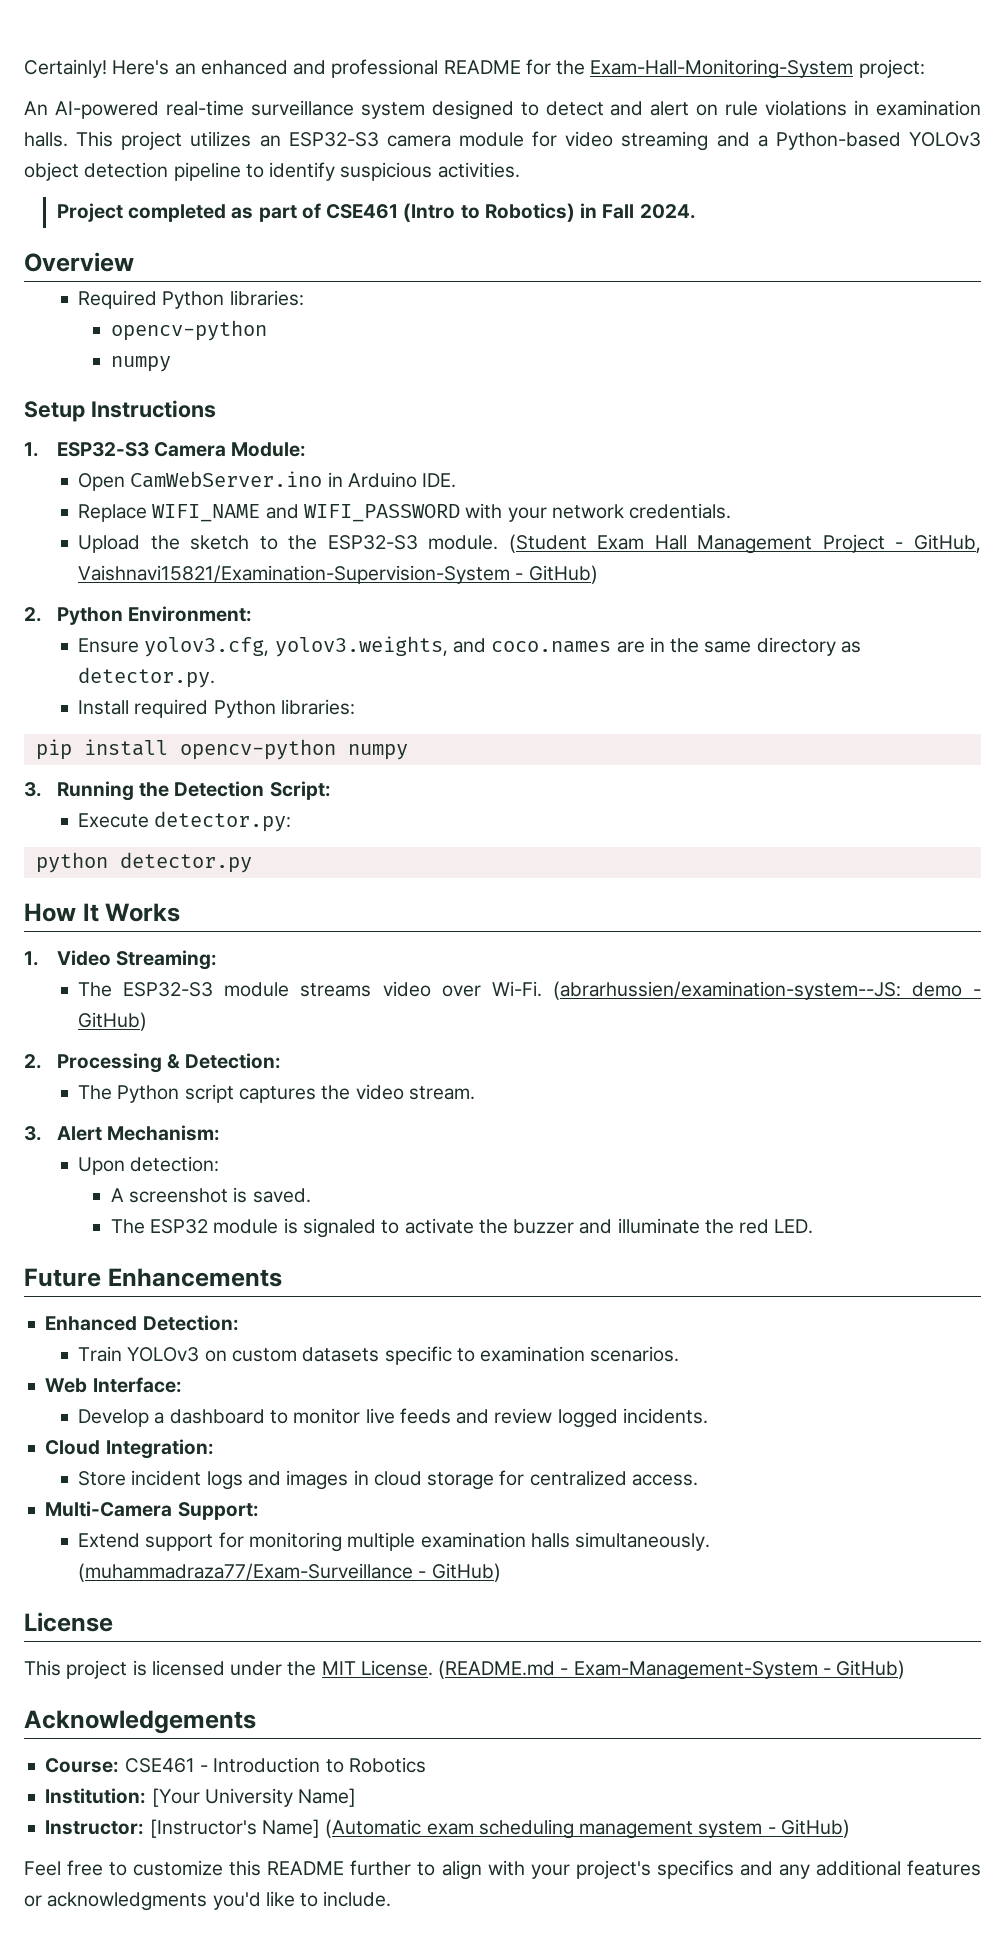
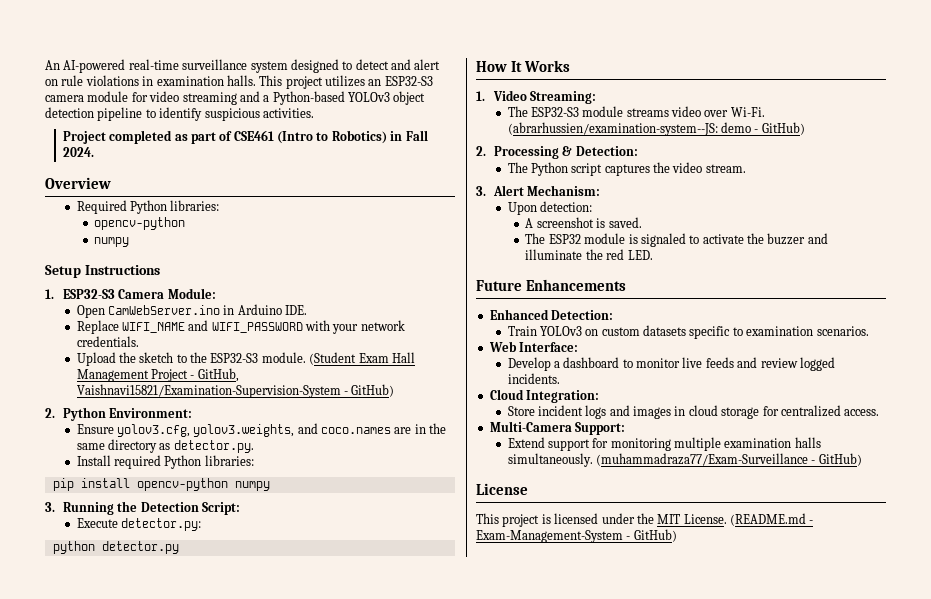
[24,59,925,79] Certainly! Here's an enhanced and professional README for the Exam-Hall-Monitoring-System project: // -> (45, 65) none
[24,1710,256,1734] [45,1757,426,1773] [45,1788,357,1807] [45,1819,850,1839] [24,1860,981,1880] [24,1891,392,1911] // Acknowledgements // Course: CSE461 - Introduction to Robotics // Institution: [Your University Name] // Instructor: [Instructor's Name] (Automatic exam scheduling management system - GitHub) // Feel free to customize this README further to align with your project's specifics and any additional features or acknowledgments you'd like to include. -> (677, 535) none

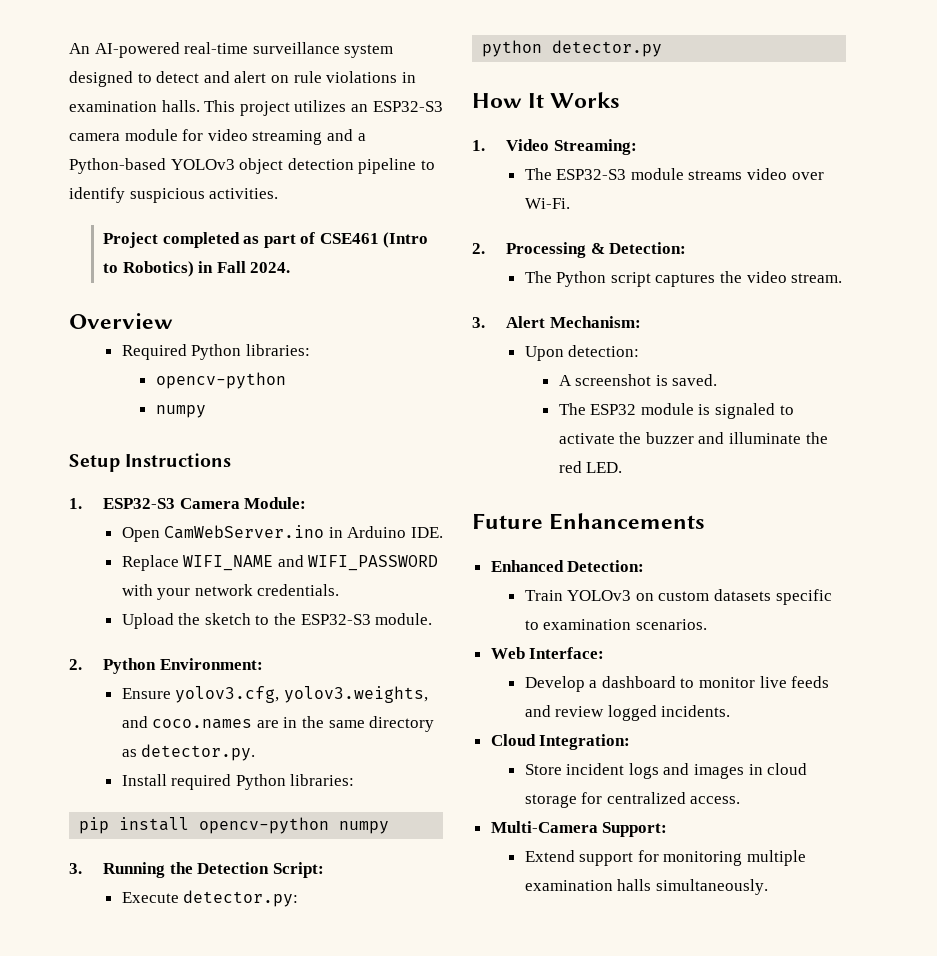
[309,352,415,365] [76,368,239,382] [76,384,395,398] (Student Exam Hall Management Project - GitHub, Vaishnavi15821/Examination-Supervision-System - GitHub) -> (433, 619) none
[507,122,805,136] (abrarhussien/examination-system--JS: demo - GitHub) -> (570, 203) none
[595,453,862,466] [476,483,528,495] [476,513,814,527] [476,529,677,543] (muhammadraza77/Exam-Surveillance - GitHub) // License // This project is licensed under the MIT License. (README.md - Exam-Management-System - GitHub) -> (768, 887) none

